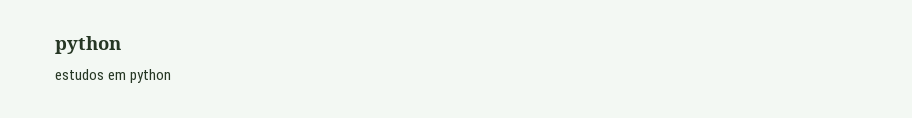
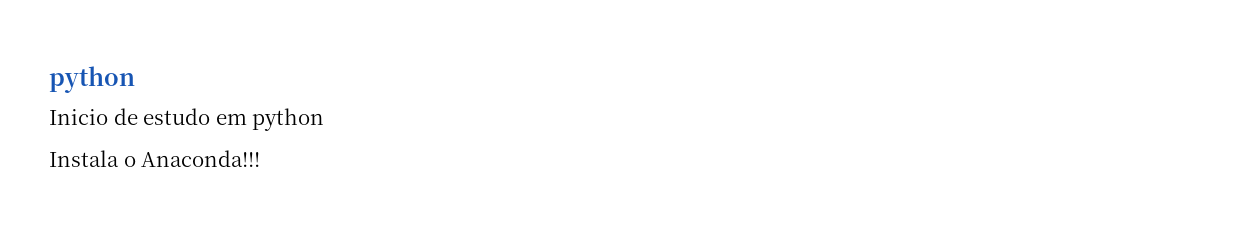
[55,36,121,54] [55,69,104,80] python // estudos -> [49,66,135,93] [49,108,211,125] python // Inicio de estudo
(172, 76) none -> [49,150,261,167] // Instala o Anaconda!!!

